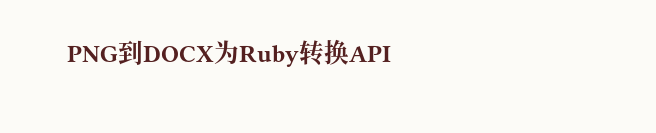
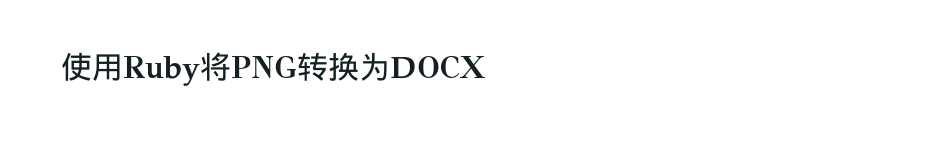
[67,39,391,67] PNG到DOCX为Ruby转换API -> [61,52,486,86] 使用Ruby将PNG转换为DOCX

